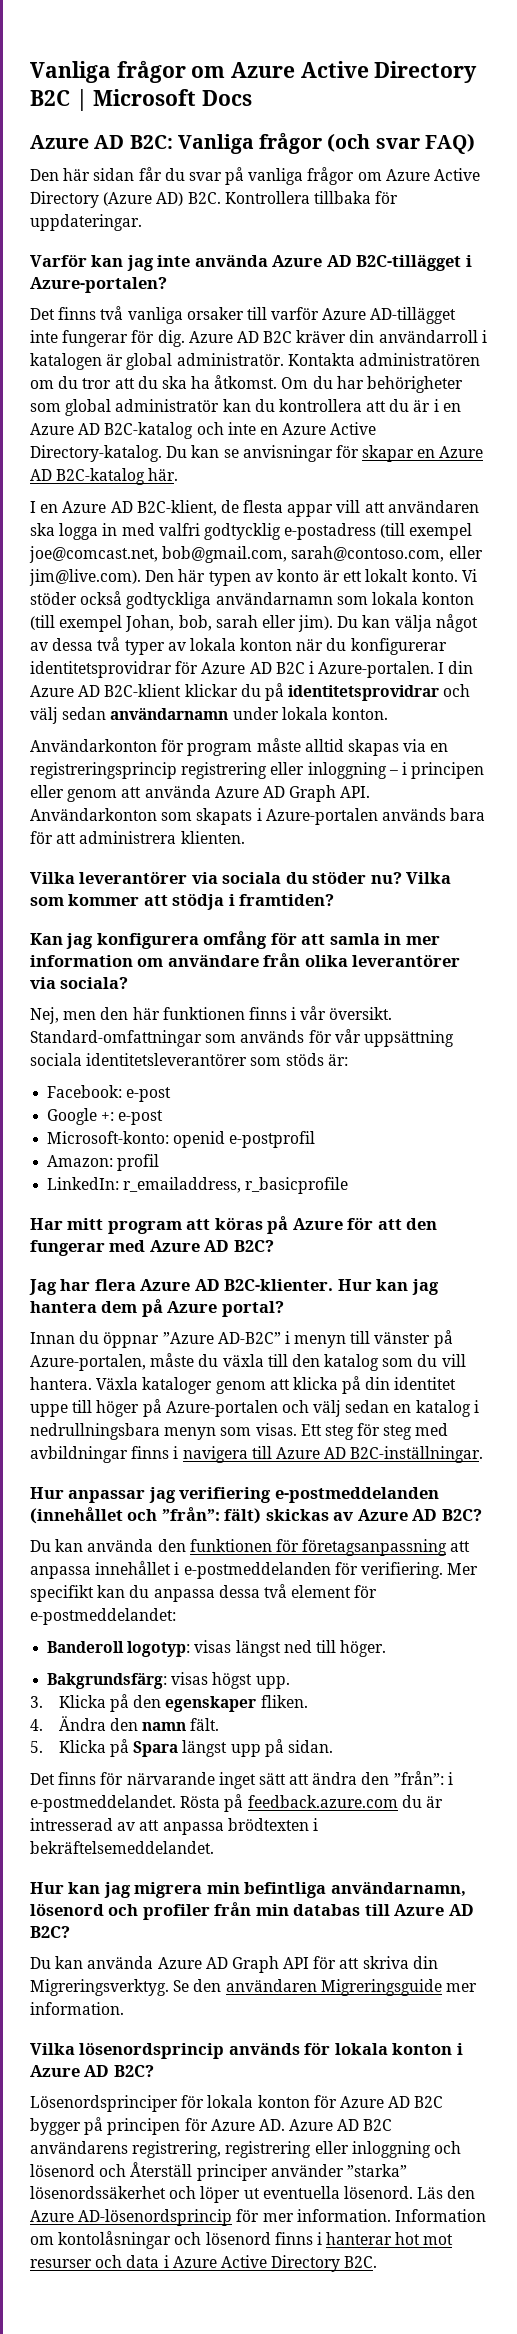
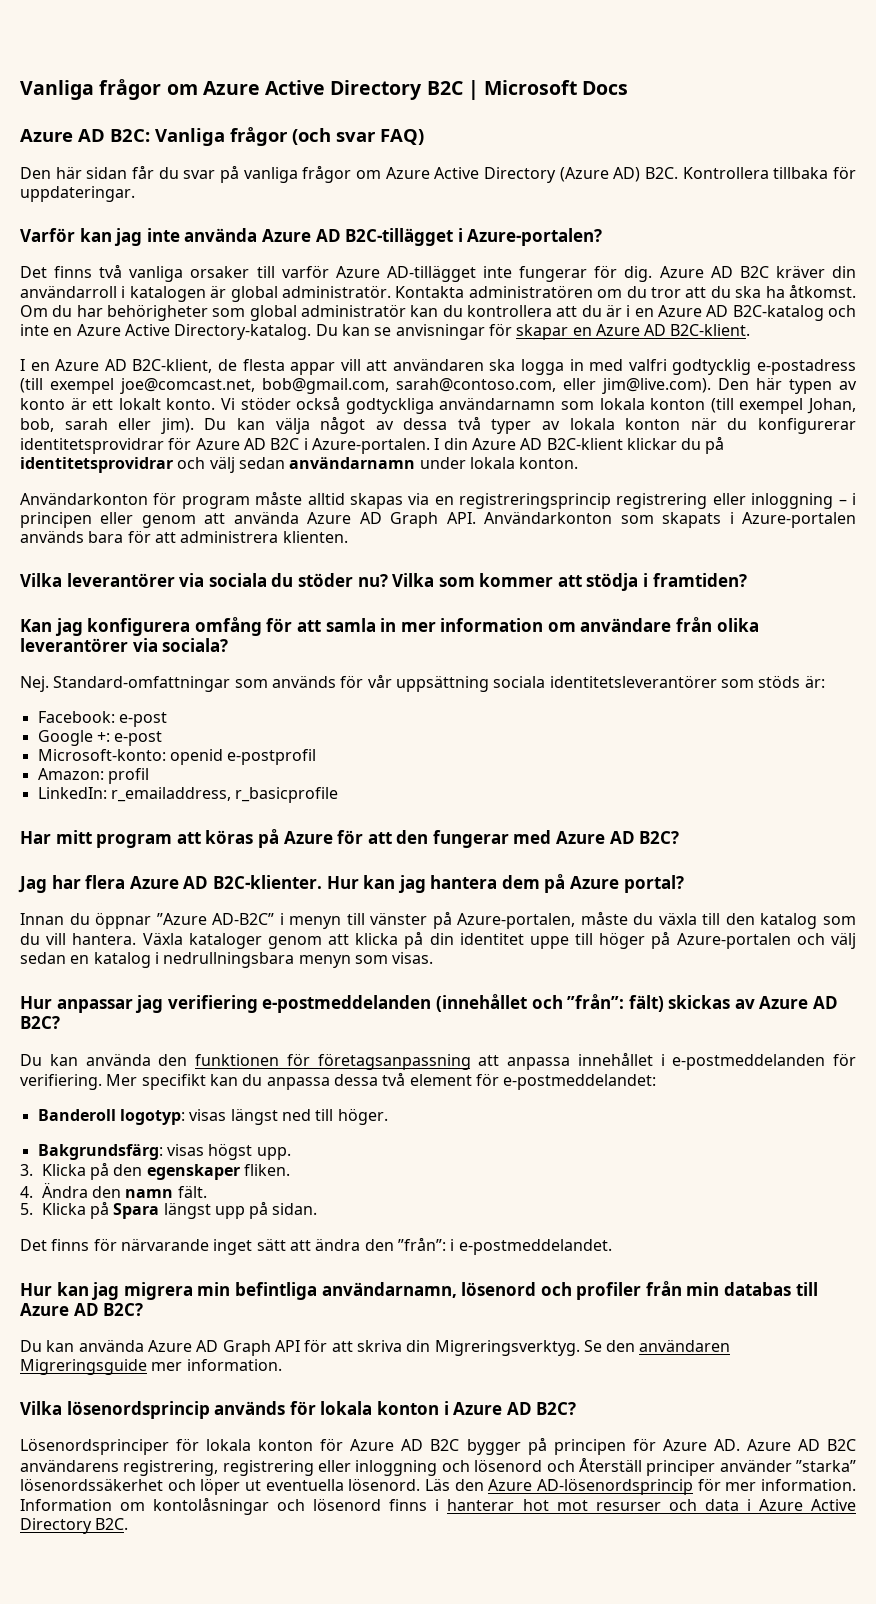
[56,468,179,485] B2C-katalog här. -> [670,324,751,336] B2C-klient.
[30,1006,393,1024] Nej, men den här funktionen finns i vår översikt. -> [20,676,49,692] Nej.
[300,1423,449,1440] [30,1446,484,1463] Ett steg för steg med avbildningar finns i navigera till Azure AD B2C-inställningar. -> (434, 958) none
[180,1794,443,1812] [30,1818,318,1835] [30,1841,214,1854] Rösta på feedback.azure.com du är intresserad av att anpassa brödtexten i bekräftelsemeddelandet. -> (612, 1247) none

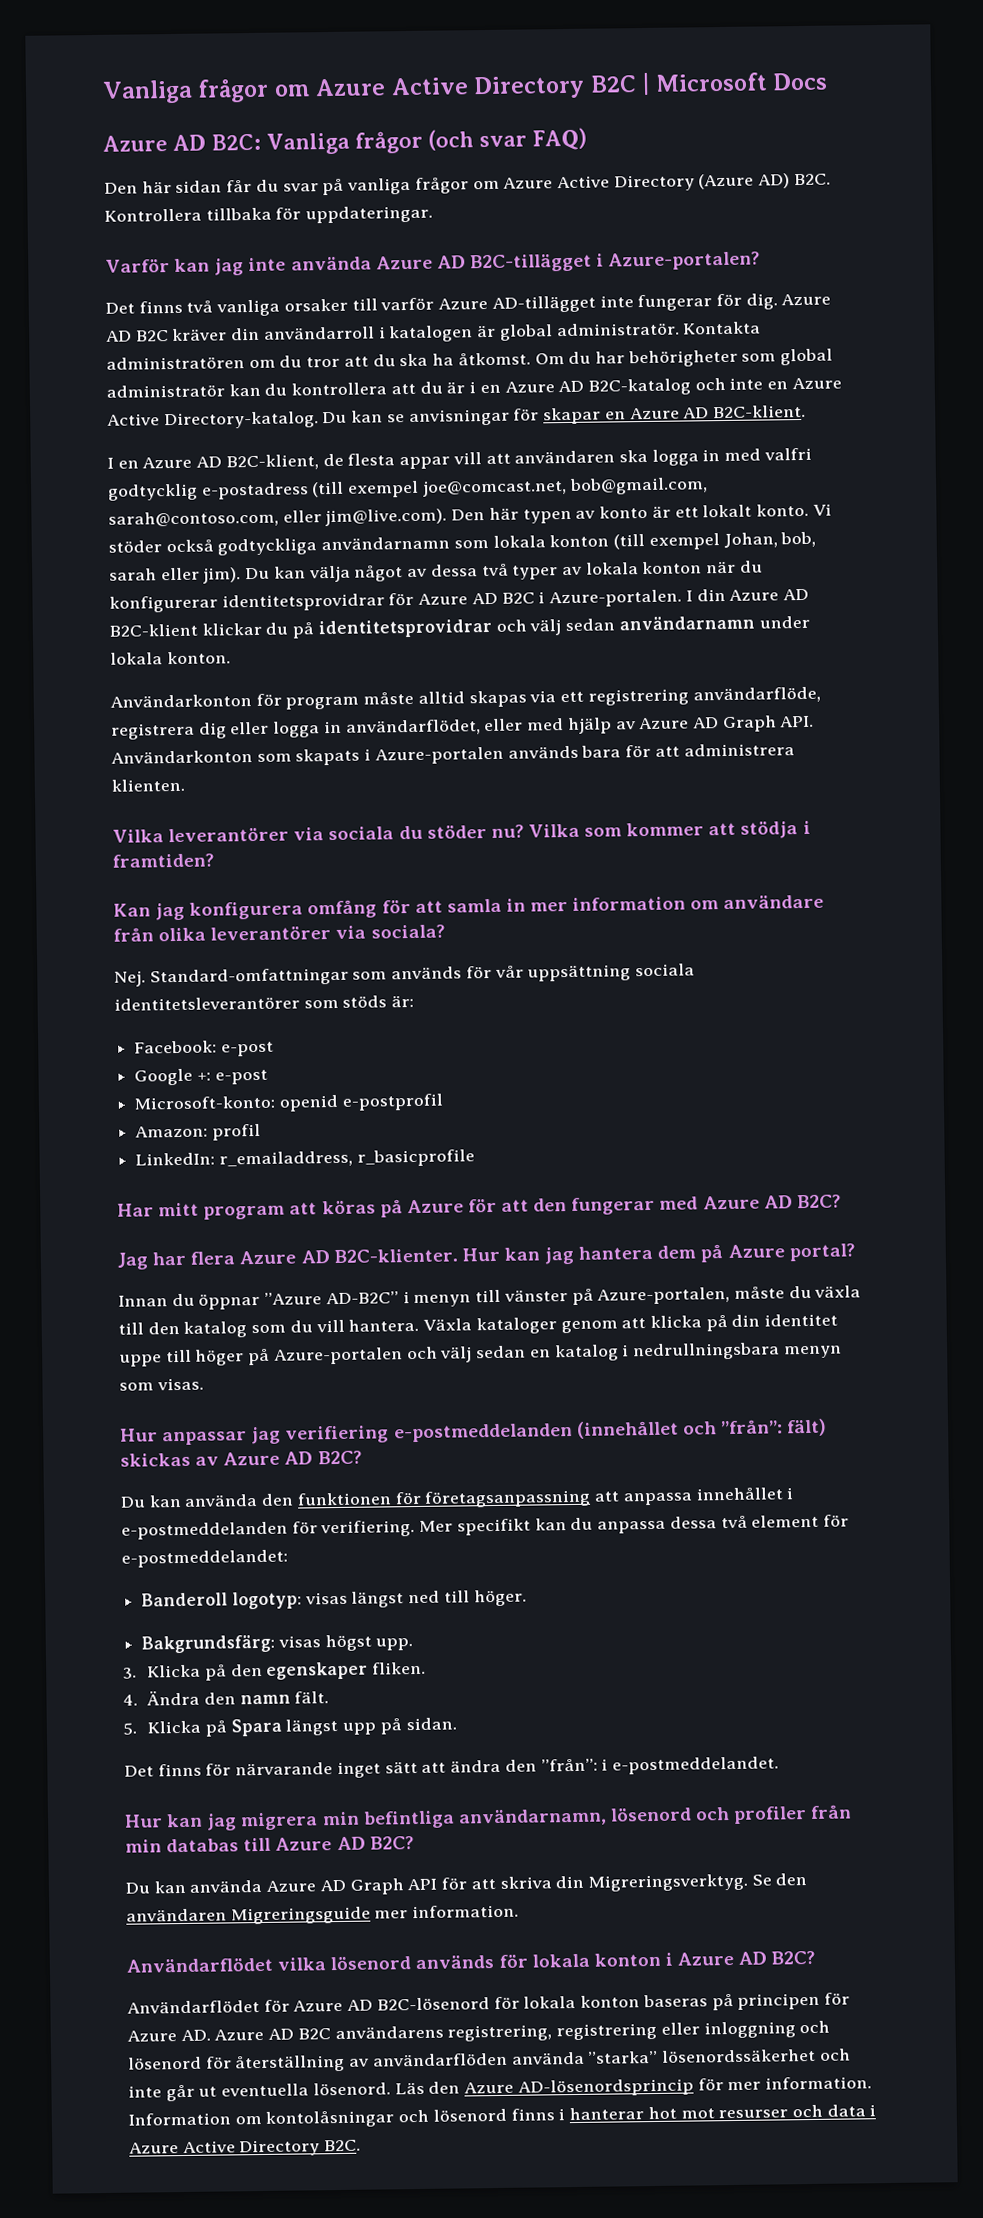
[434,493,856,509] [20,511,299,528] en registreringsprincip registrering eller inloggning – i principen eller genom att använda -> [560,686,821,706] [111,717,636,740] ett registrering användarflöde, registrera dig eller logga in användarflödet, eller med hjälp av
[20,1401,210,1419] Vilka lösenordsprincip -> [126,1956,412,1973] Användarflödet vilka lösenord
[20,1438,521,1455] Lösenordsprinciper för lokala konton för Azure AD B2C bygger -> [127,1994,708,2014] Användarflödet för Azure AD B2C-lösenord för lokala konton baseras
[546,1457,792,1476] och Återställ principer använder -> [205,2051,585,2073] för återställning av användarflöden använda
[200,1478,241,1495] löper -> [128,2084,195,2102] inte går

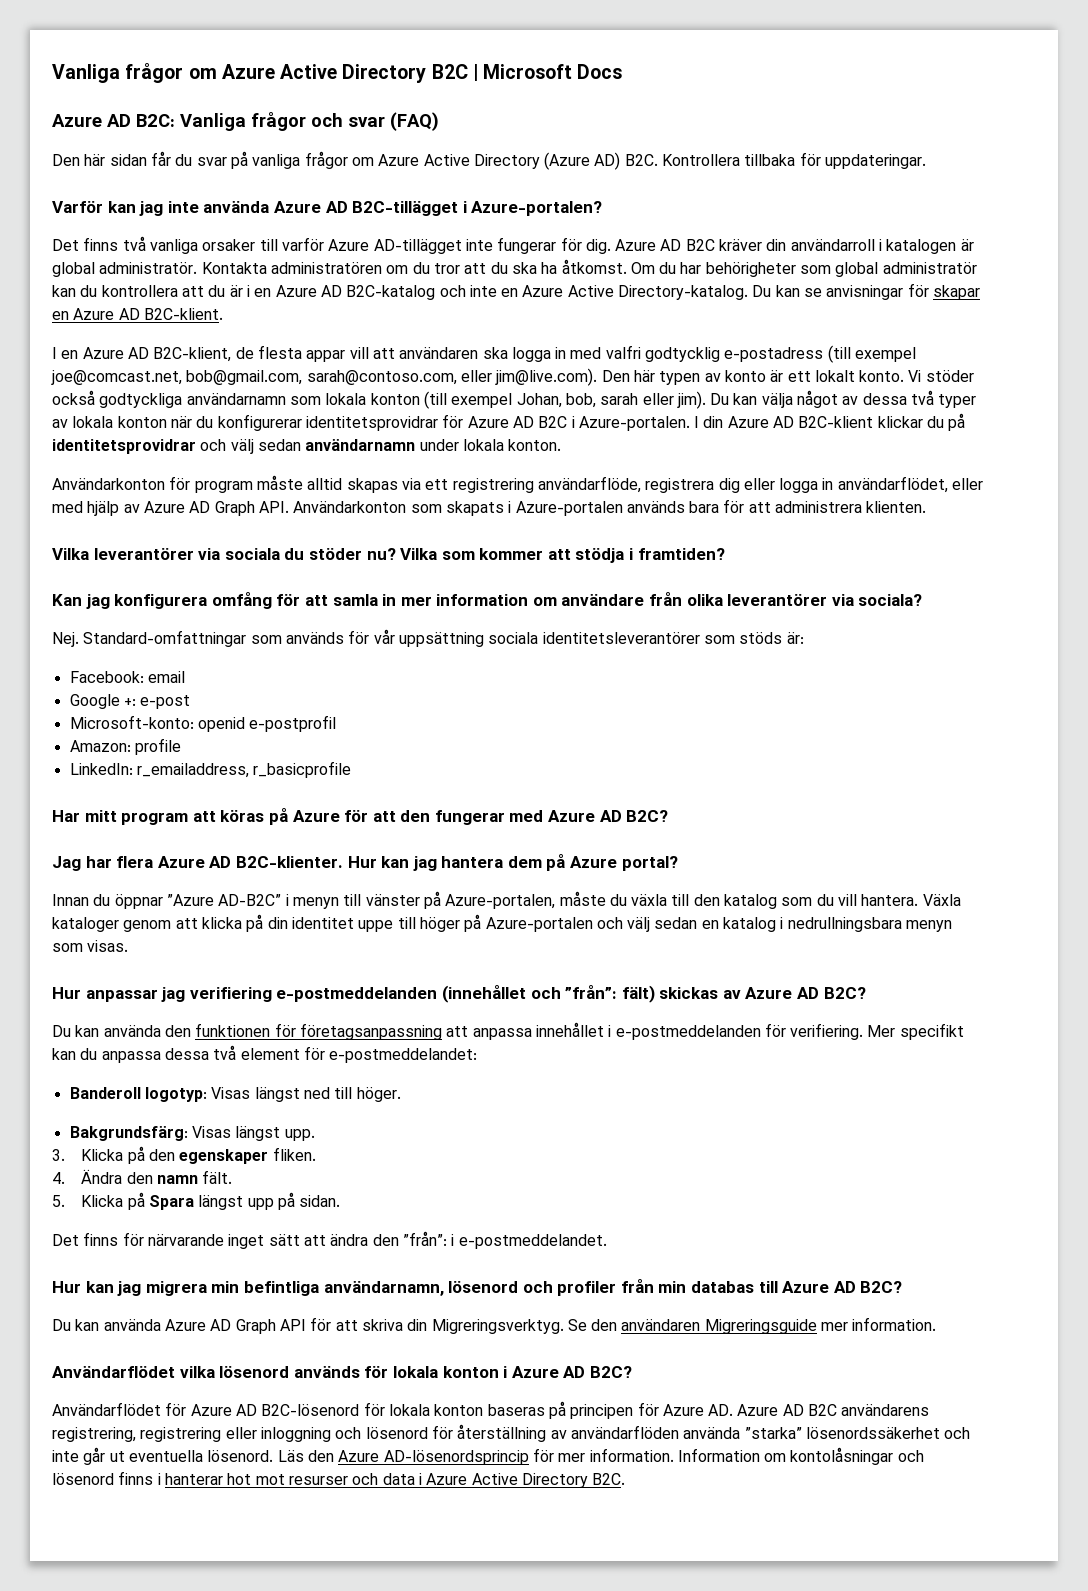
[427,127,587,151] (och svar FAQ) -> [311,112,439,131] och svar (FAQ)
[220,1041,274,1057] e-post -> [147,671,185,683] email
[211,1123,261,1141] profil -> [134,738,181,755] profile
[304,1591,348,1605] visas -> [211,1087,251,1099] Visas
[277,1634,372,1652] visas högst -> [191,1126,281,1141] Visas längst

